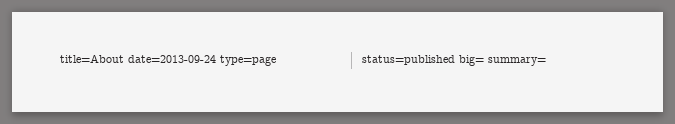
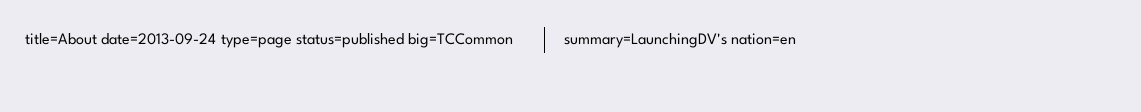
[459,55,546,66] big= summary= -> [408,33,797,48] big=TCCommon summary=LaunchingDV's nation=en

